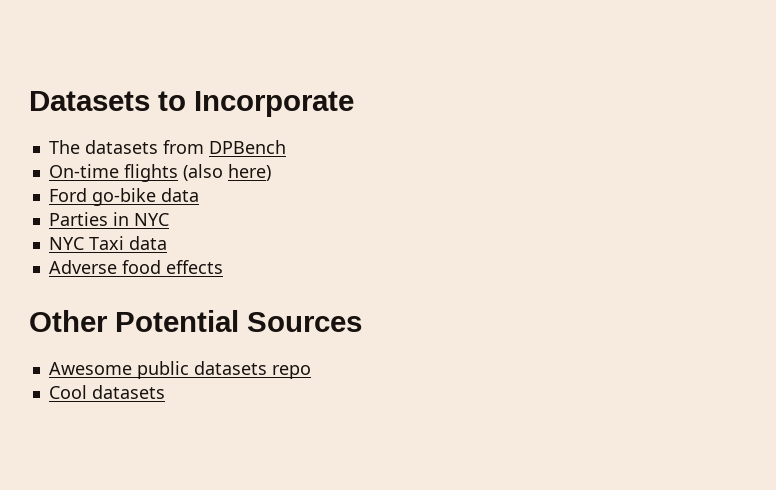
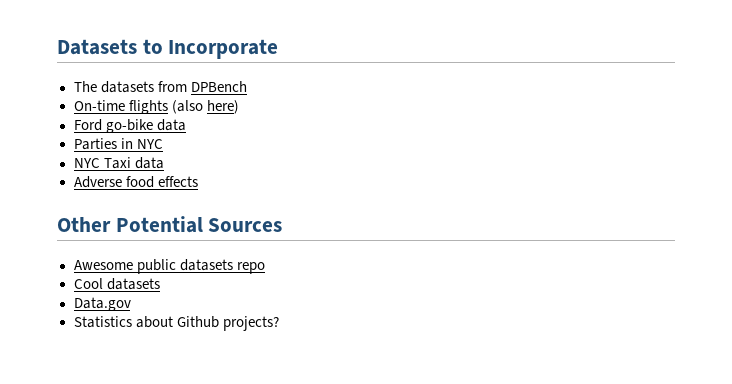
(165, 392) none -> [73,297,131,311] [73,316,279,331] // Data.gov // Statistics about Github projects?

